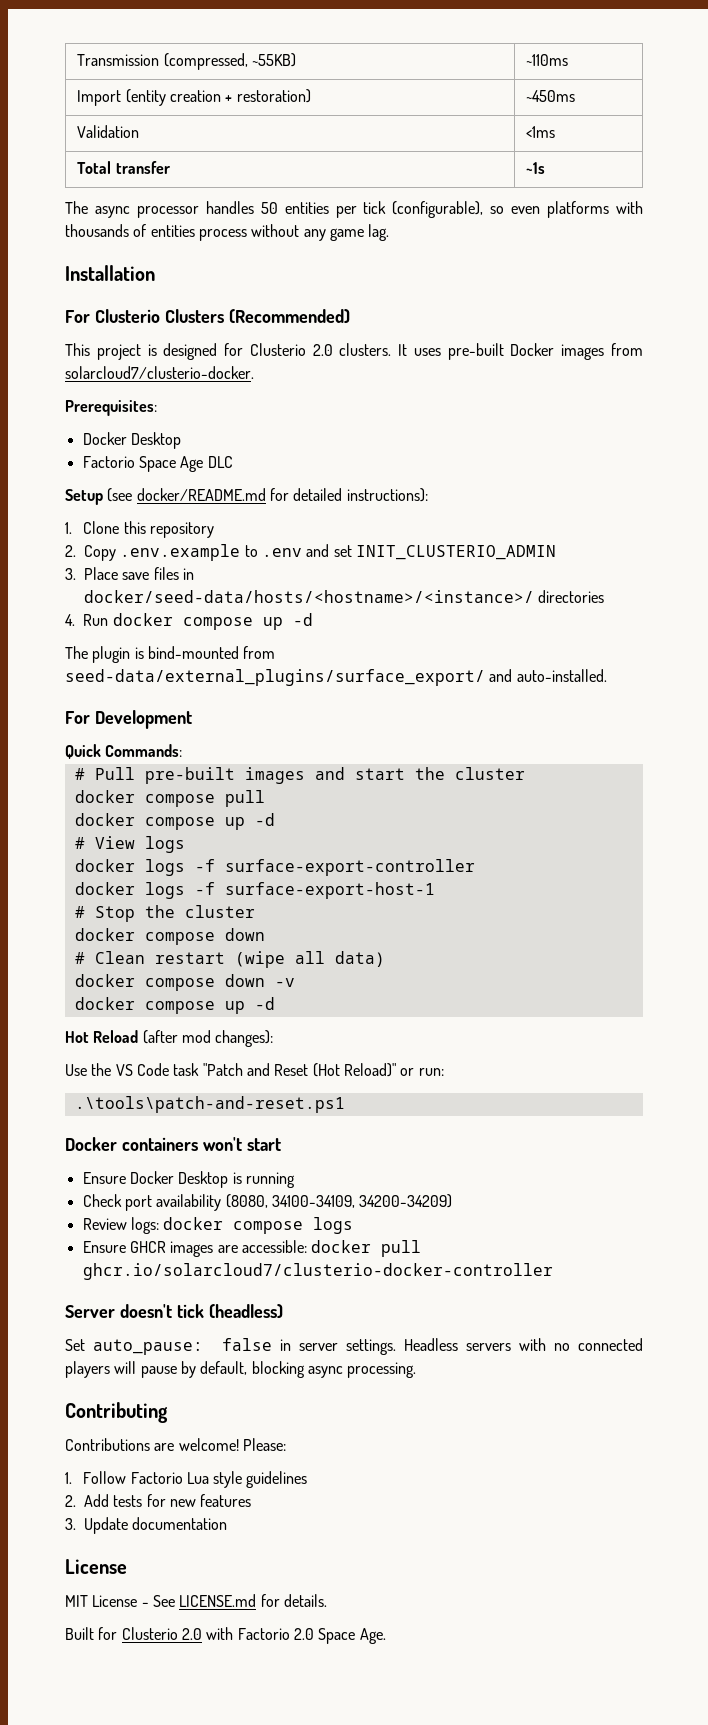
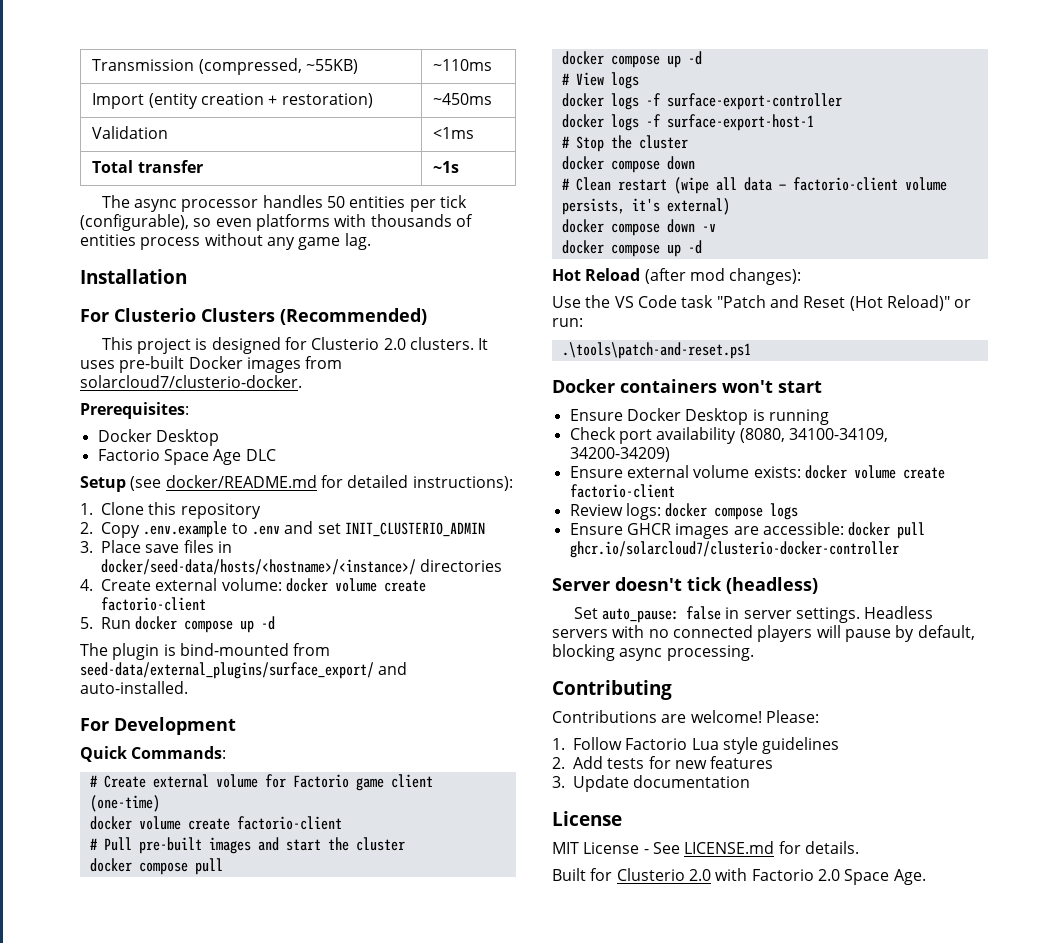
(75, 620) none -> [101,578,426,592] [101,597,206,611] [80,617,93,629] Create external volume: docker volume create factorio-client // 5.
(183, 750) none -> [89,774,433,791] [89,795,160,812] [89,816,342,830] // # Create external volume for Factorio game client (one-time) // docker volume create factorio-client
[334,951,385,967] data) -> [743,177,947,191] [561,198,730,215] data — factorio-client volume persists, it's external)
(453, 1201) none -> [569,465,945,479] [569,484,675,498] // Ensure external volume exists: docker volume create factorio-client

